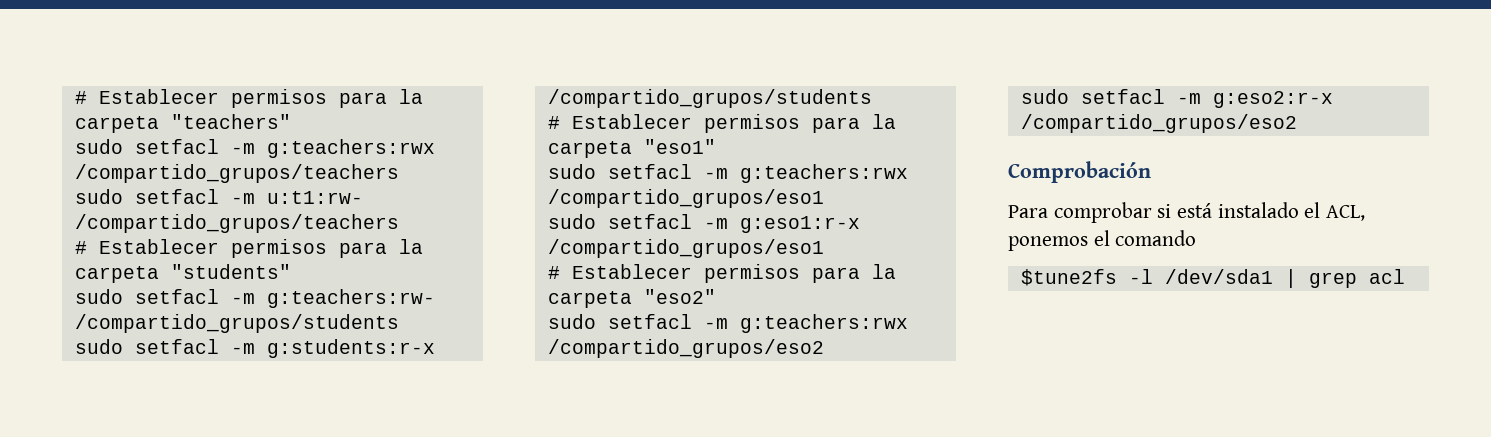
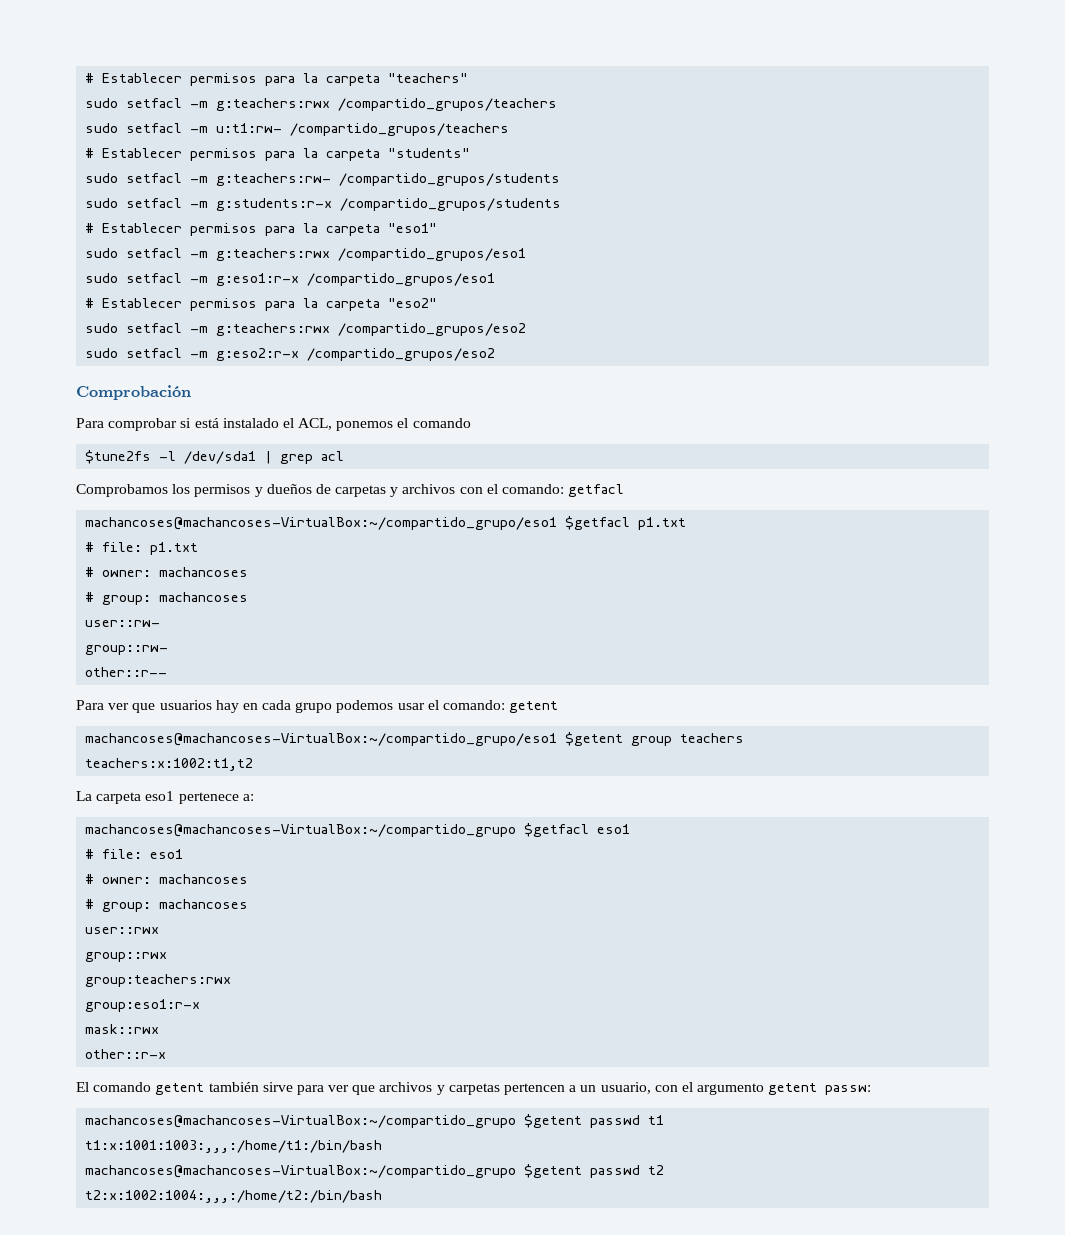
(1405, 276) none -> [76,484,625,497] [85,516,687,530] [85,542,199,555] [85,567,249,577] [85,592,249,605] [85,620,161,627] [85,645,169,655] [85,667,168,677] [76,700,559,713] [85,732,745,746] [85,758,254,771] [76,791,254,804] [85,823,631,837] [85,849,184,859] [85,874,249,884] [85,899,249,912] [85,927,160,934] [85,952,168,962] [85,974,232,987] [85,999,201,1012] [85,1024,160,1034] [85,1049,167,1059] [76,1082,872,1095] [85,1114,665,1128] [85,1140,383,1153] [85,1164,665,1178] [85,1190,383,1203] // Comprobamos los permisos y dueños de carpetas y archivos con el comando: getfacl // machancoses@machancoses-VirtualBox:~/compartido_grupo/eso1 $getfacl p1.txt // # file: p1.txt // # owner: machancoses // # group: machancoses // user::rw- // group::rw- // other::r-- // Para ver que usuarios hay en cada grupo podemos usar el comando: getent // machancoses@machancoses-VirtualBox:~/compartido_grupo/eso1 $getent group teachers // teachers:x:1002:t1,t2 // La carpeta eso1 pertenece a: // machancoses@machancoses-VirtualBox:~/compartido_grupo $getfacl eso1 // # file: eso1 // # owner: machancoses // # group: machancoses // user::rwx // group::rwx // group:teachers:rwx // group:eso1:r-x // mask::rwx // other::r-x // El comando getent también sirve para ver que archivos y carpetas pertencen a un usuario, con el argumento getent passw: // machancoses@machancoses-VirtualBox:~/compartido_grupo $getent passwd t1 // t1:x:1001:1003:,,,:/home/t1:/bin/bash // machancoses@machancoses-VirtualBox:~/compartido_grupo $getent passwd t2 // t2:x:1002:1004:,,,:/home/t2:/bin/bash

